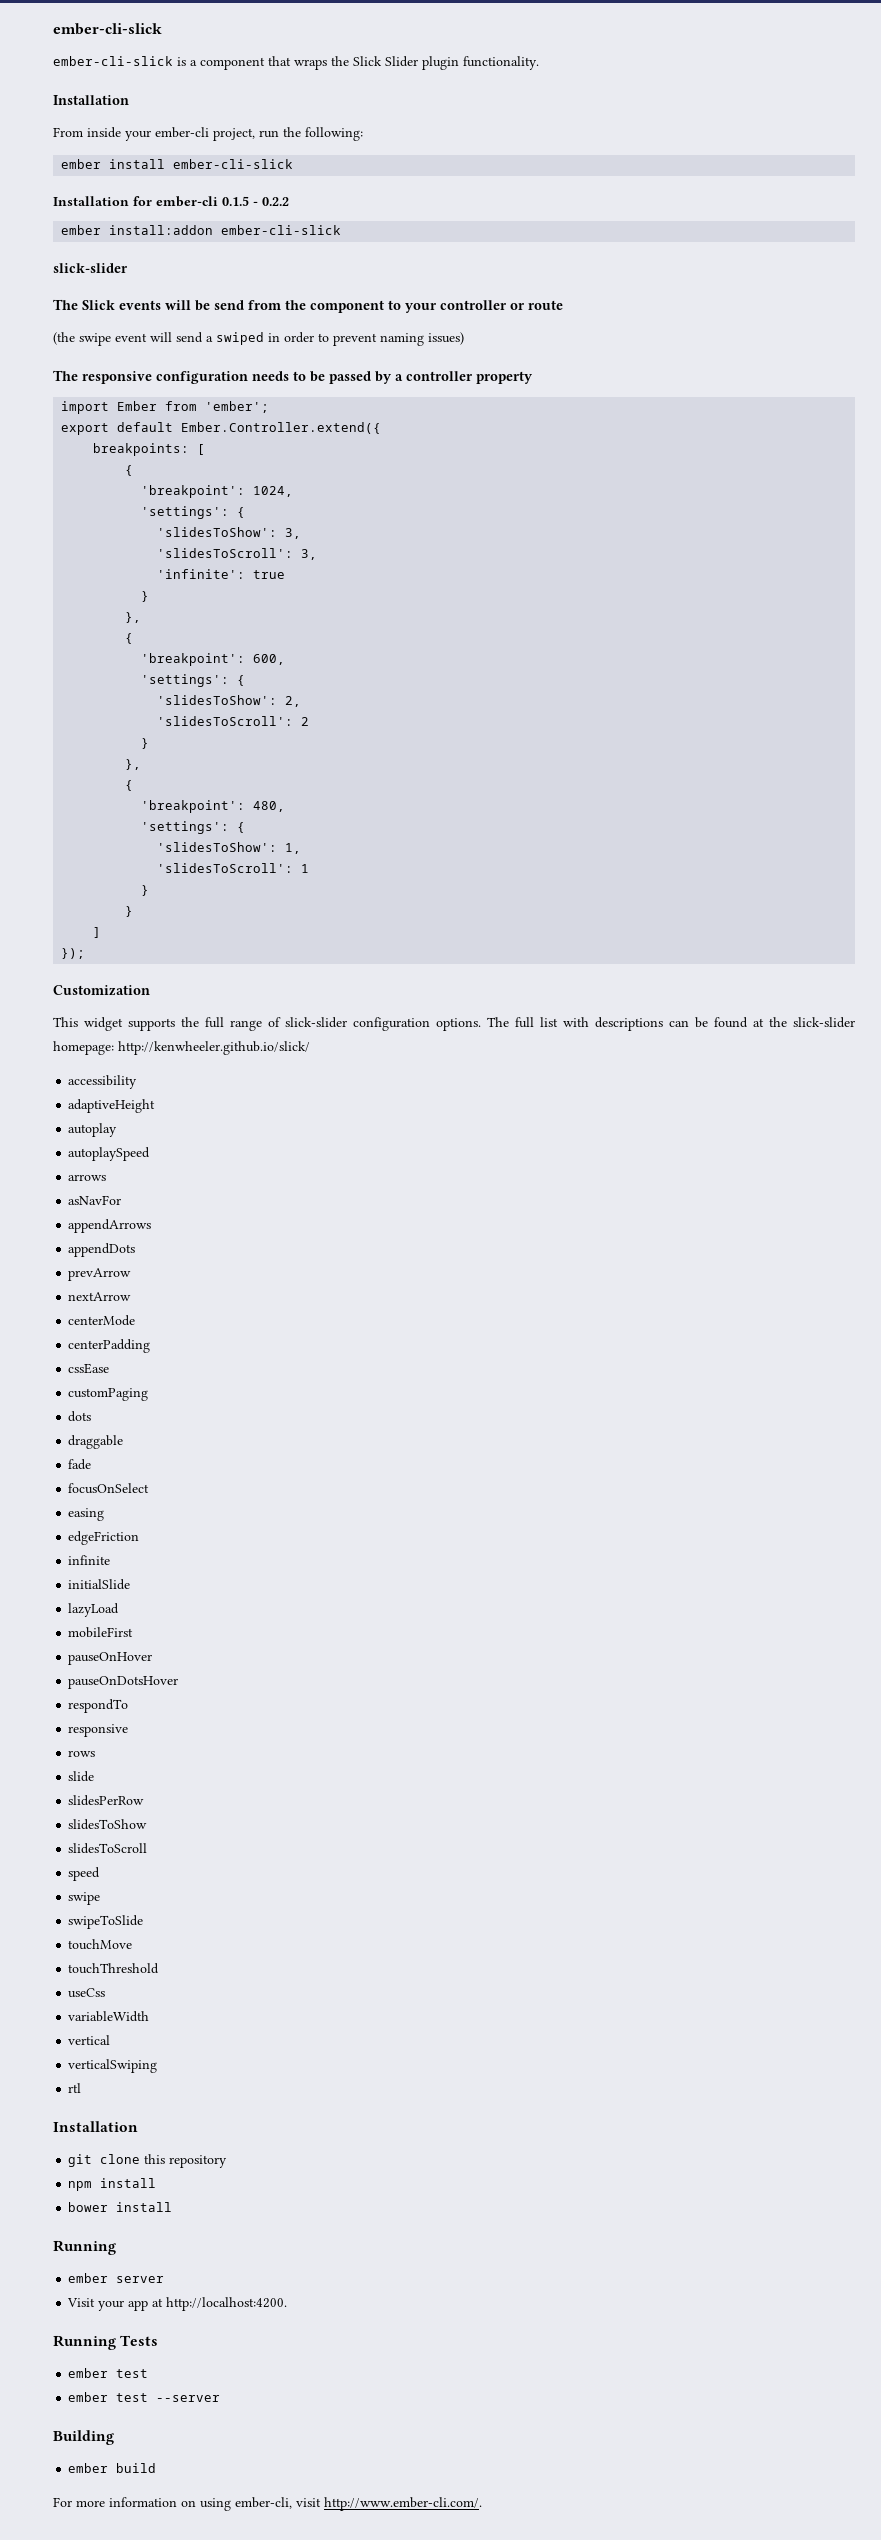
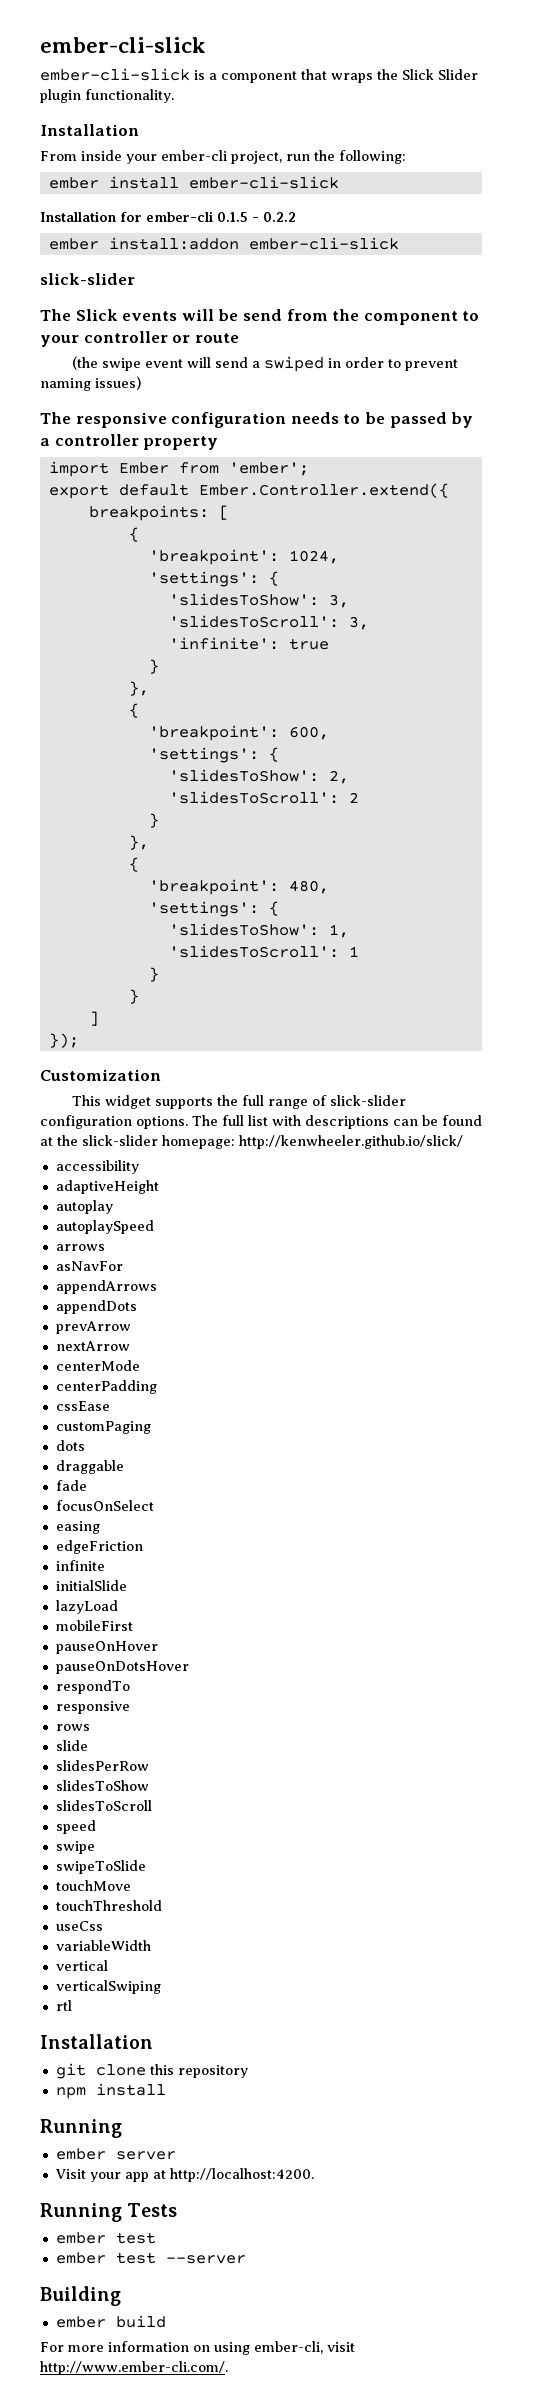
[68,2202,173,2212] // bower install -> (166, 2089) none

